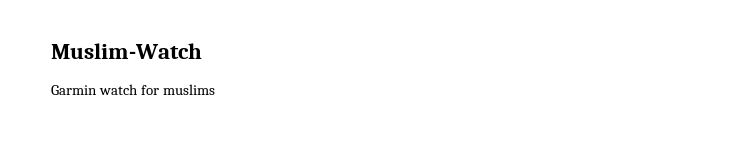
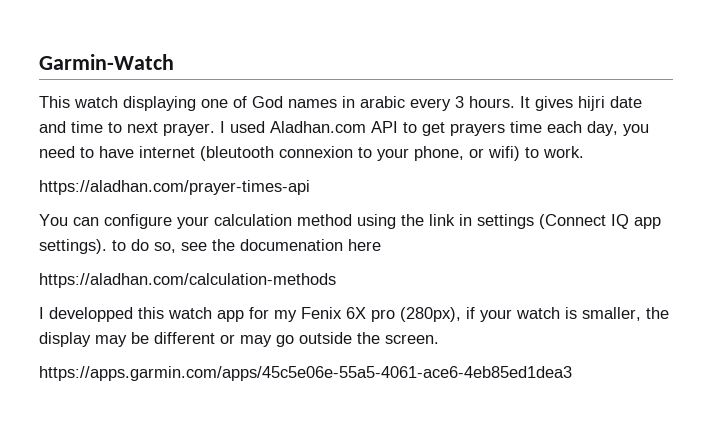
[51,43,202,59] [51,84,215,95] Muslim-Watch // Garmin watch for muslims -> [39,54,174,70] [39,96,642,111] [39,121,649,136] [39,146,584,161] [39,180,310,195] [39,214,661,229] [39,239,381,254] [39,273,336,288] [39,307,669,322] [39,332,439,347] [39,366,572,381] Garmin-Watch // This watch displaying one of God names in arabic every 3 hours. It gives hijri date and time to next prayer. I used Aladhan.com API to get prayers time each day, you need to have internet (bleutooth connexion to your phone, or wifi) to work. // https://aladhan.com/prayer-times-api // You can configure your calculation method using the link in settings (Connect IQ app settings). to do so, see the documenation here // https://aladhan.com/calculation-methods // I developped this watch app for my Fenix 6X pro (280px), if your watch is smaller, the display may be different or may go outside the screen. // https://apps.garmin.com/apps/45c5e06e-55a5-4061-ace6-4eb85ed1dea3

